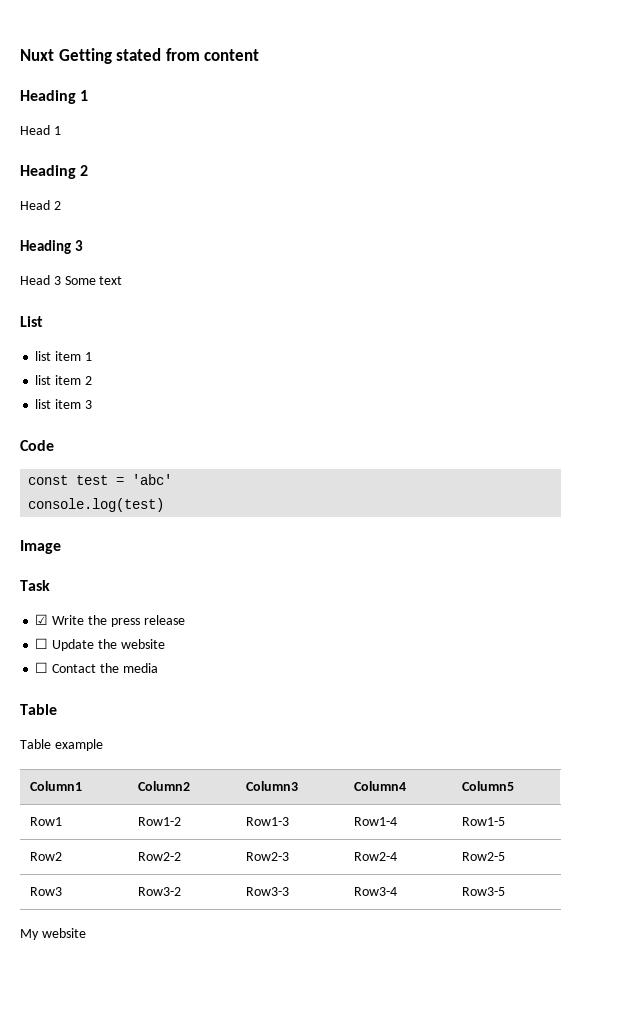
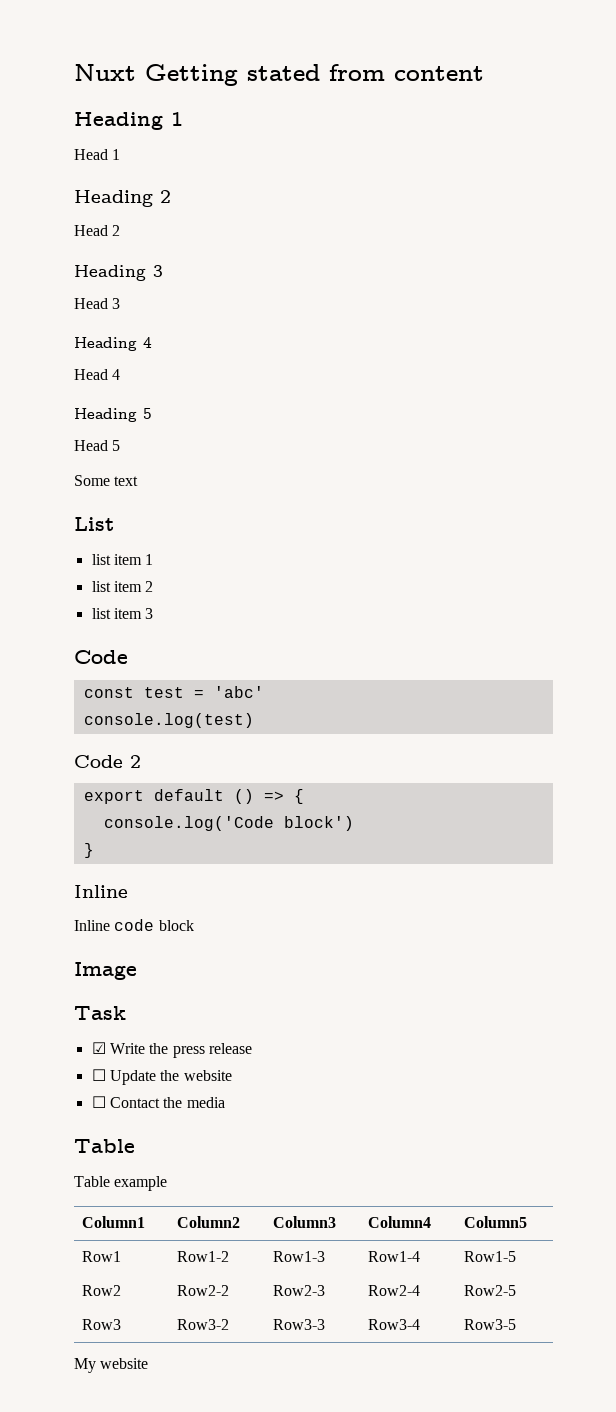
(61, 280) none -> [74,337,152,351] [74,369,121,380] [74,408,152,422] [74,440,121,451] // Heading 4 // Head 4 // Heading 5 // Head 5 //
(165, 505) none -> [74,755,141,768] [83,789,304,804] [103,816,354,831] [83,843,94,858] [74,885,128,898] [74,919,194,931] // Code 2 // export default () => { // console.log('Code block') // } // Inline // Inline code block

